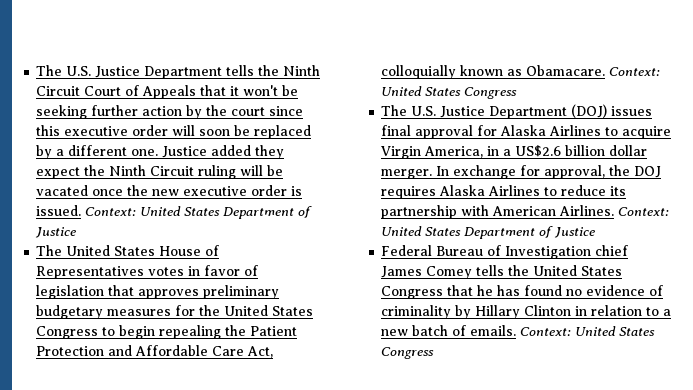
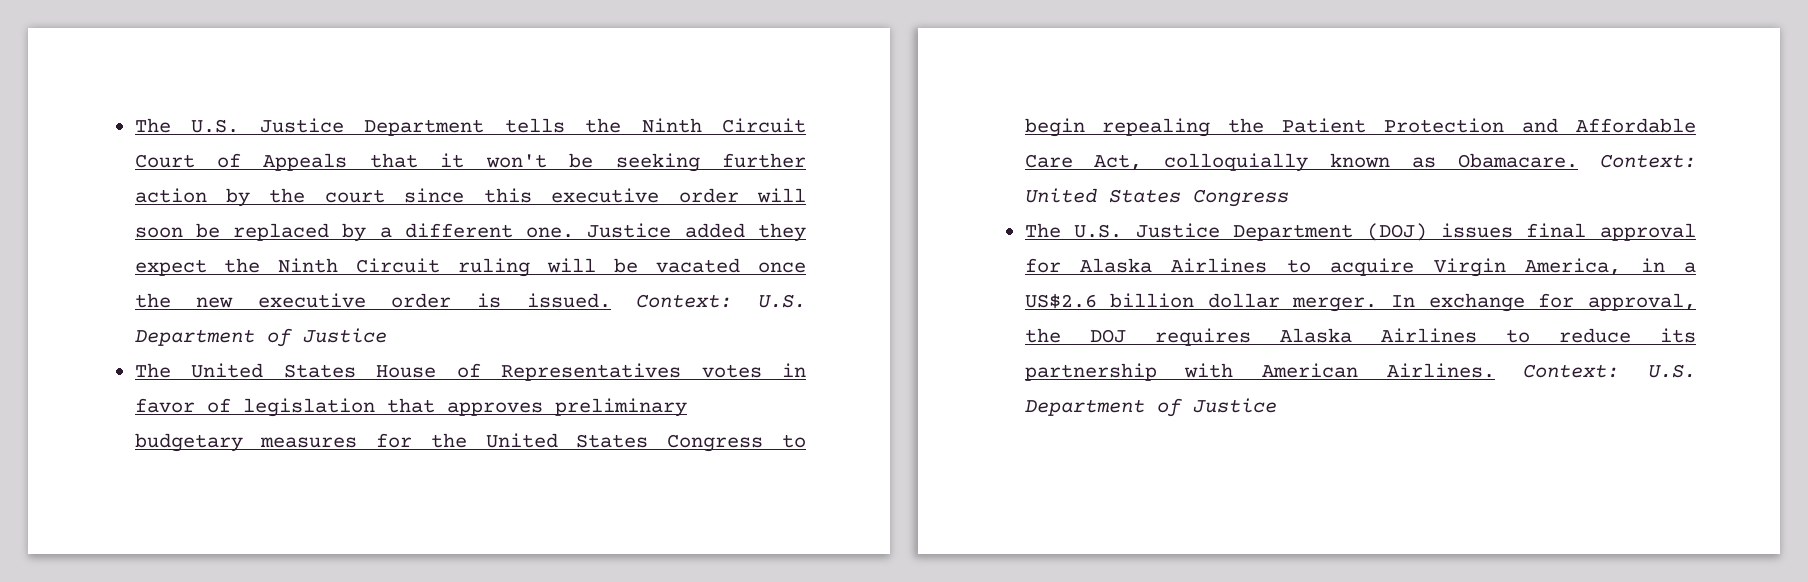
[140,206,221,216] United States -> [758,294,806,308] U.S.
[381,226,596,239] [381,245,629,259] [381,265,623,279] [381,285,664,299] [381,305,672,319] [381,325,656,336] [381,347,435,359] United States Department of Justice // Federal Bureau of Investigation chief James Comey tells the United States Congress that he has found no evidence of criminality by Hillary Clinton in relation to a new batch of emails. Context: United States Congress -> [1648,364,1696,378] [1024,398,1277,417] U.S. Department of Justice

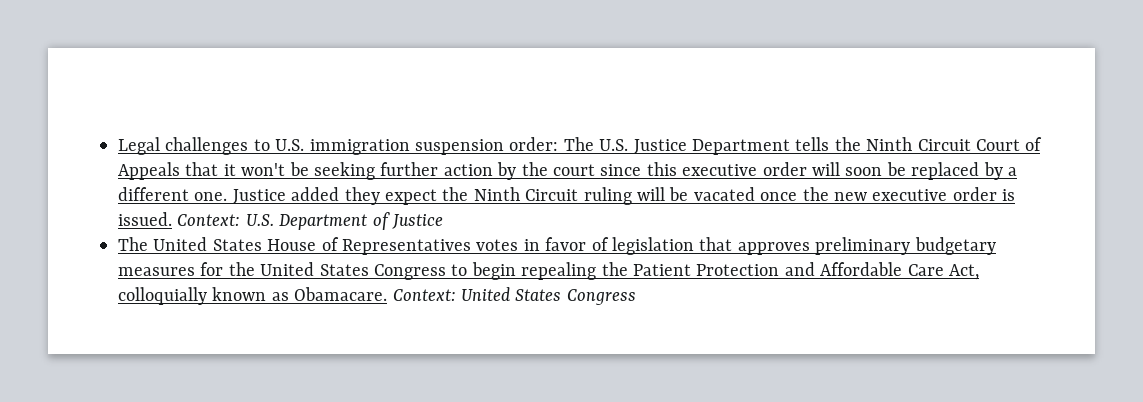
(134, 125) none -> [118,137,559,155] Legal challenges to U.S. immigration suspension order:
[1024,223,1696,241] [1024,258,1696,277] [1024,293,1696,312] [1024,328,1696,346] [1024,363,1696,381] [1024,398,1277,417] // The U.S. Justice Department (DOJ) issues final approval for Alaska Airlines to acquire Virgin America, in a US$2.6 billion dollar merger. In exchange for approval, the DOJ requires Alaska Airlines to reduce its partnership with American Airlines. Context: U.S. Department of Justice -> (636, 297) none

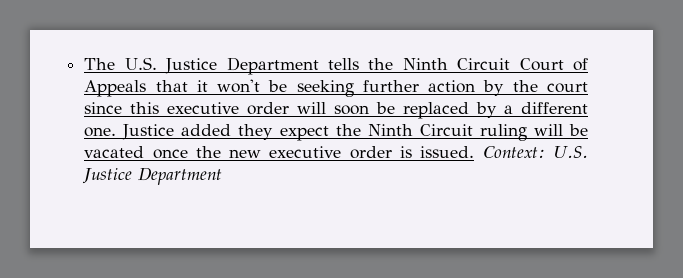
[118,137,559,155] Legal challenges to U.S. immigration suspension order: -> (84, 64) none
[279,212,443,230] [118,237,996,255] [118,262,979,280] [118,287,636,305] Department of Justice // The United States House of Representatives votes in favor of legislation that approves preliminary budgetary measures for the United States Congress to begin repealing the Patient Protection and Affordable Care Act, colloquially known as Obamacare. Context: United States Congress -> [82,167,223,185] Justice Department

